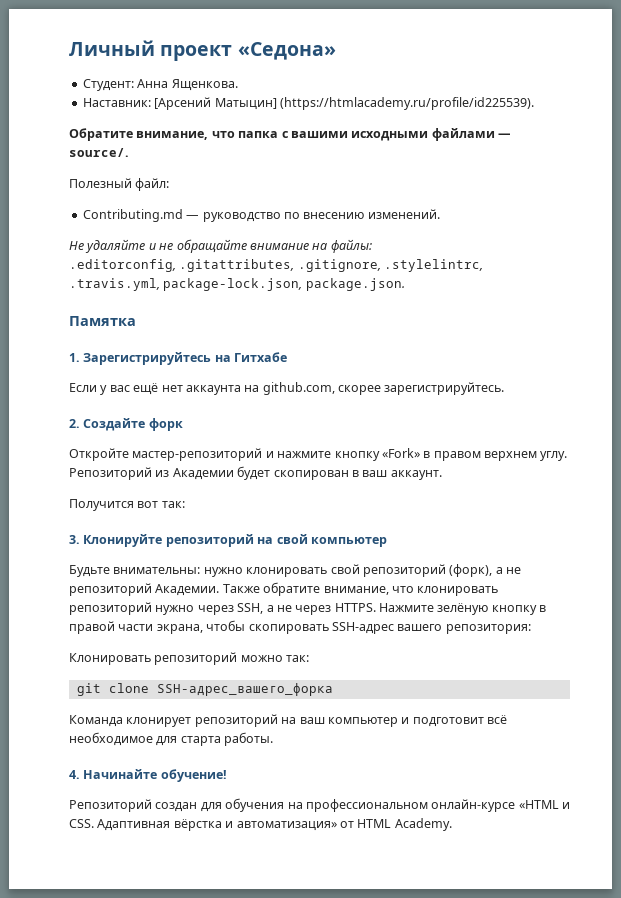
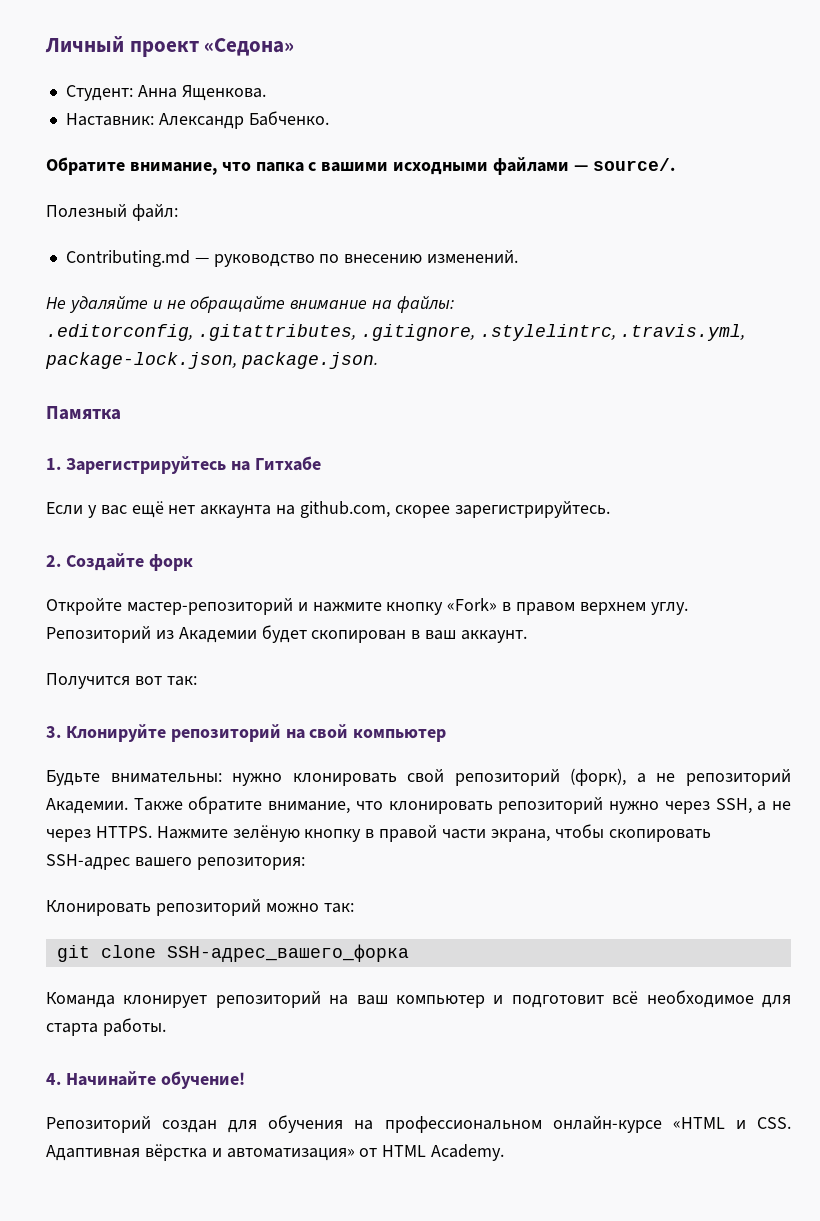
[154,97,534,110] [Арсений Матыцин] (https://htmlacademy.ru/profile/id225539). -> [158,111,329,129] Александр Бабченко.

